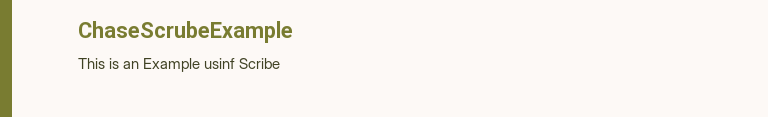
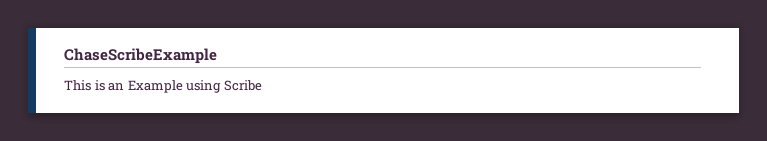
[78,21,293,43] ChaseScrubeExample -> [64,48,217,64] ChaseScribeExample
[204,58,236,69] usinf -> [186,80,222,93] using

